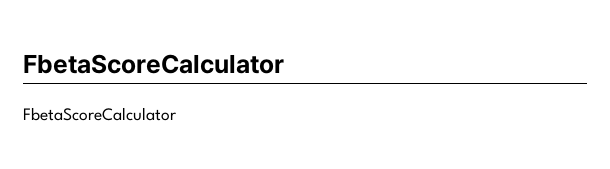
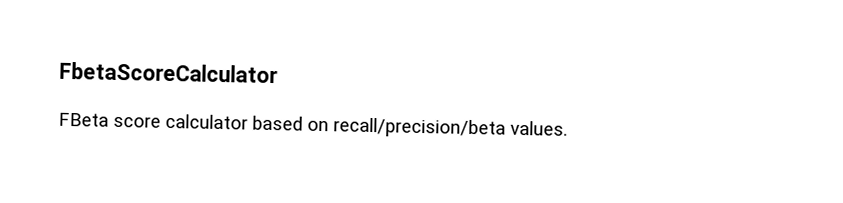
[23,107,176,121] FbetaScoreCalculator -> [58,112,568,139] FBeta score calculator based on recall/precision/beta values.

